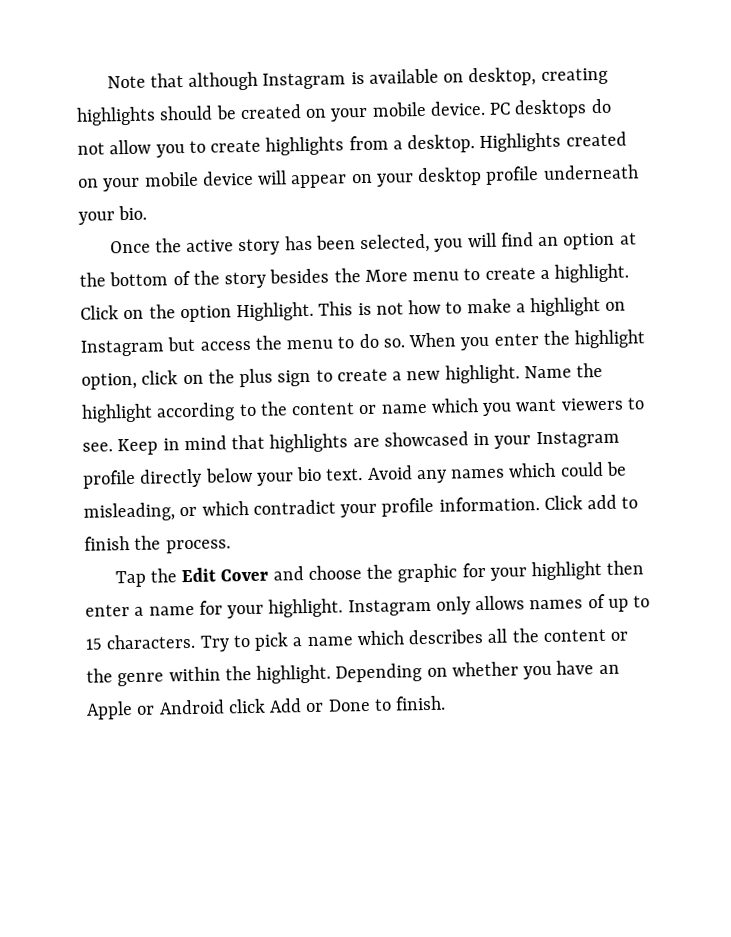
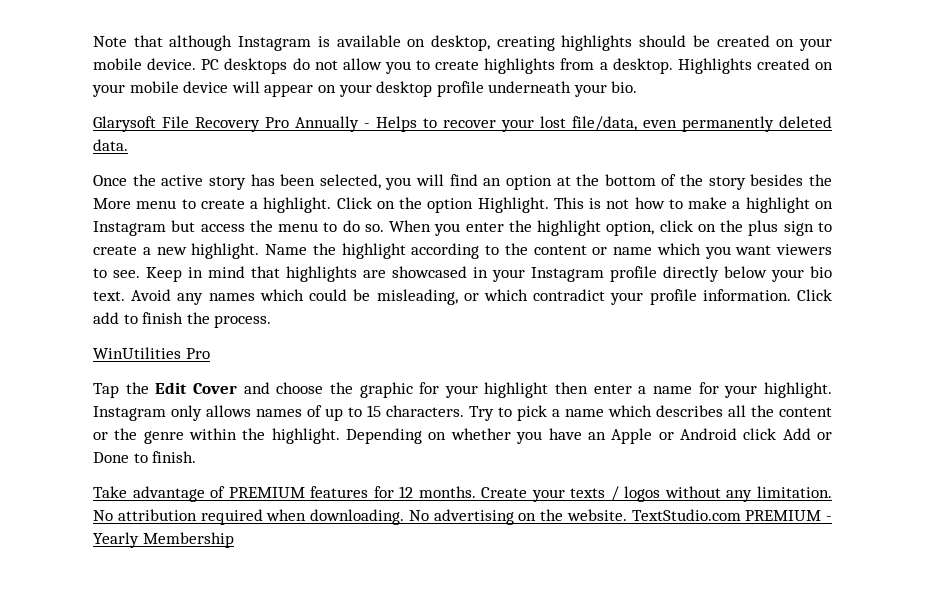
(148, 213) none -> [93,116,832,132] [93,139,128,151] // Glarysoft File Recovery Pro Annually - Helps to recover your lost file/data, even permanently deleted data.
(231, 546) none -> [93,347,210,359] // WinUtilities Pro
(447, 703) none -> [93,486,832,502] [93,509,832,525] [93,532,234,548] // Take advantage of PREMIUM features for 12 months. Create your texts / logos without any limitation. No attribution required when downloading. No advertising on the website. TextStudio.com PREMIUM - Yearly Membership

